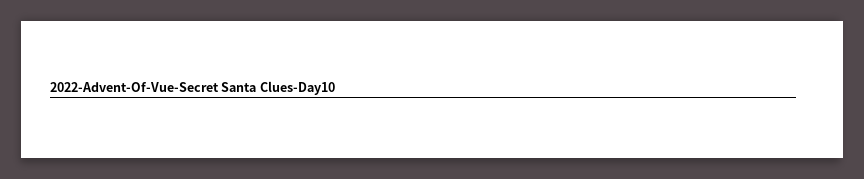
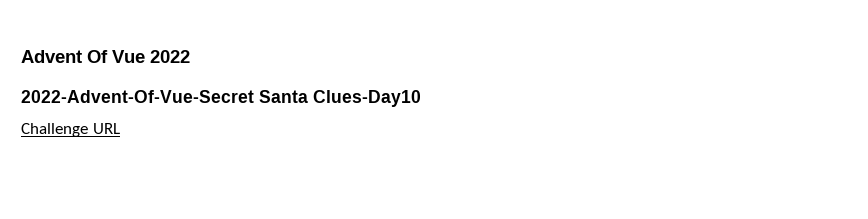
(50, 87) none -> [21,50,190,63] Advent Of Vue 2022 //
(335, 88) none -> [21,123,120,137] // Challenge URL

